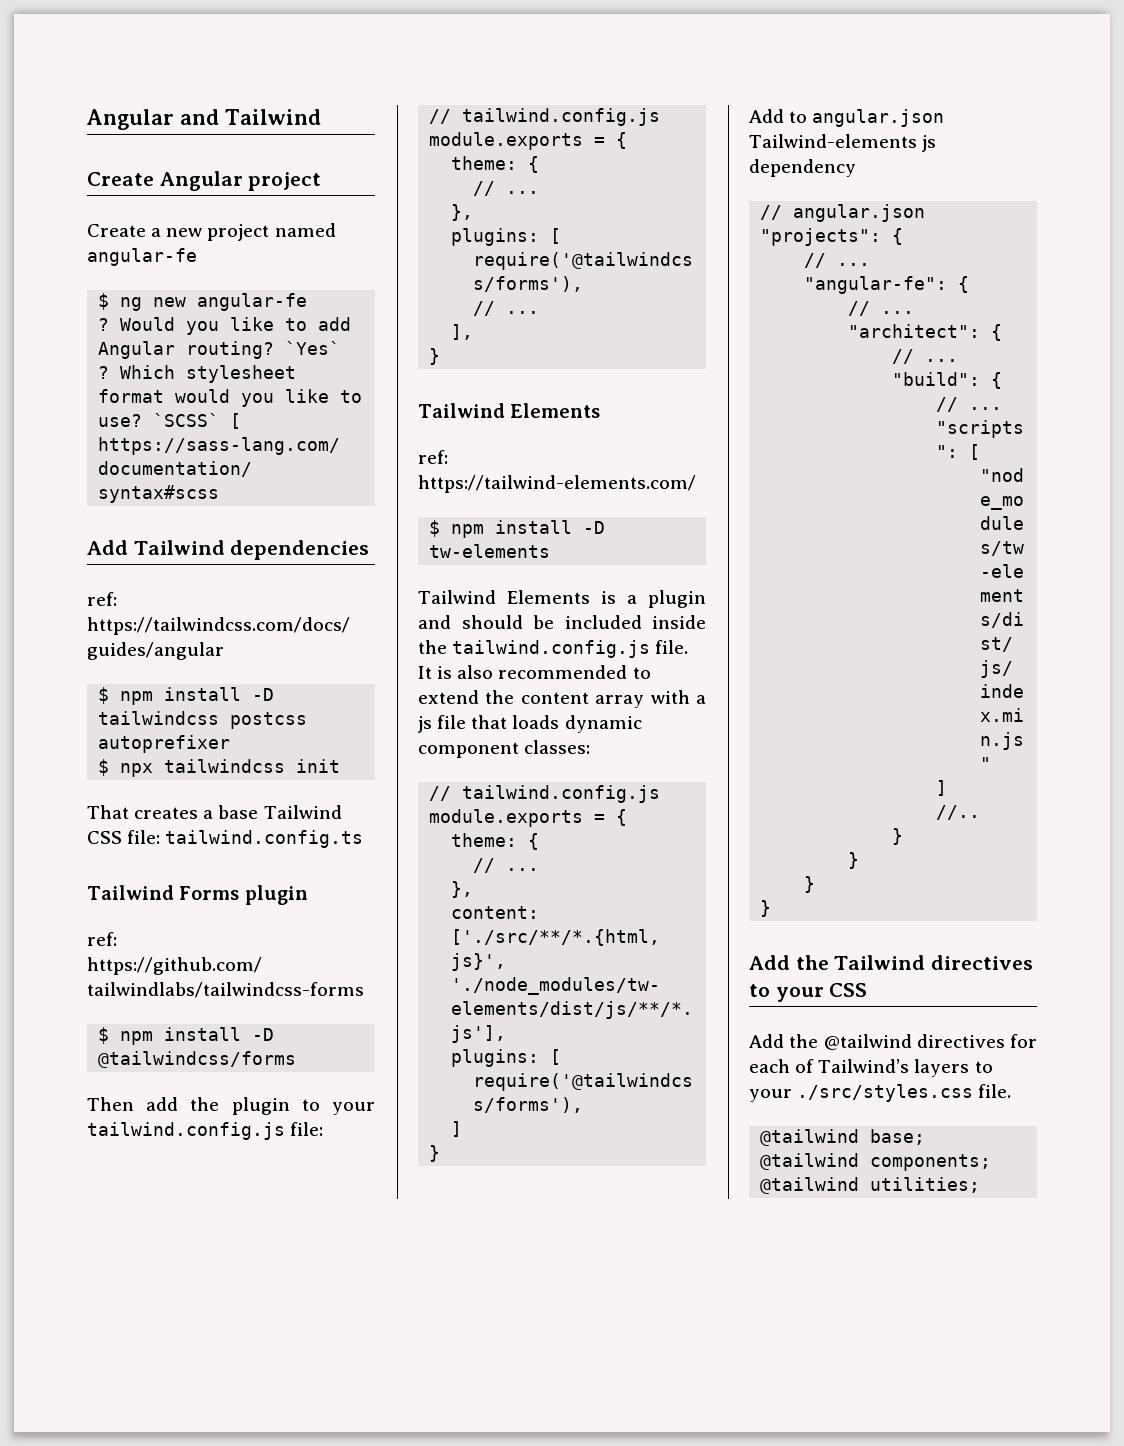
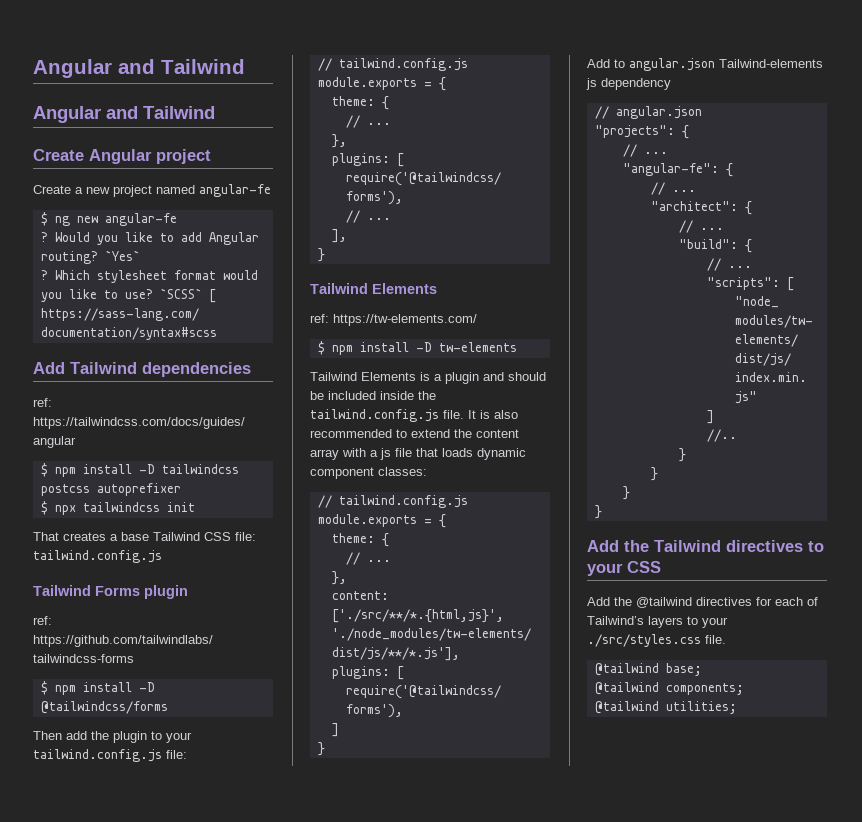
[87,109,321,130] Angular and Tailwind -> [33,59,245,78] [33,106,215,123] Angular and Tailwind // Angular and Tailwind
[165,830,364,848] tailwind.config.ts -> [33,550,162,563] tailwind.config.js
[418,475,696,493] https://tailwind-elements.com/ -> [333,314,477,326] https://tw-elements.com/

